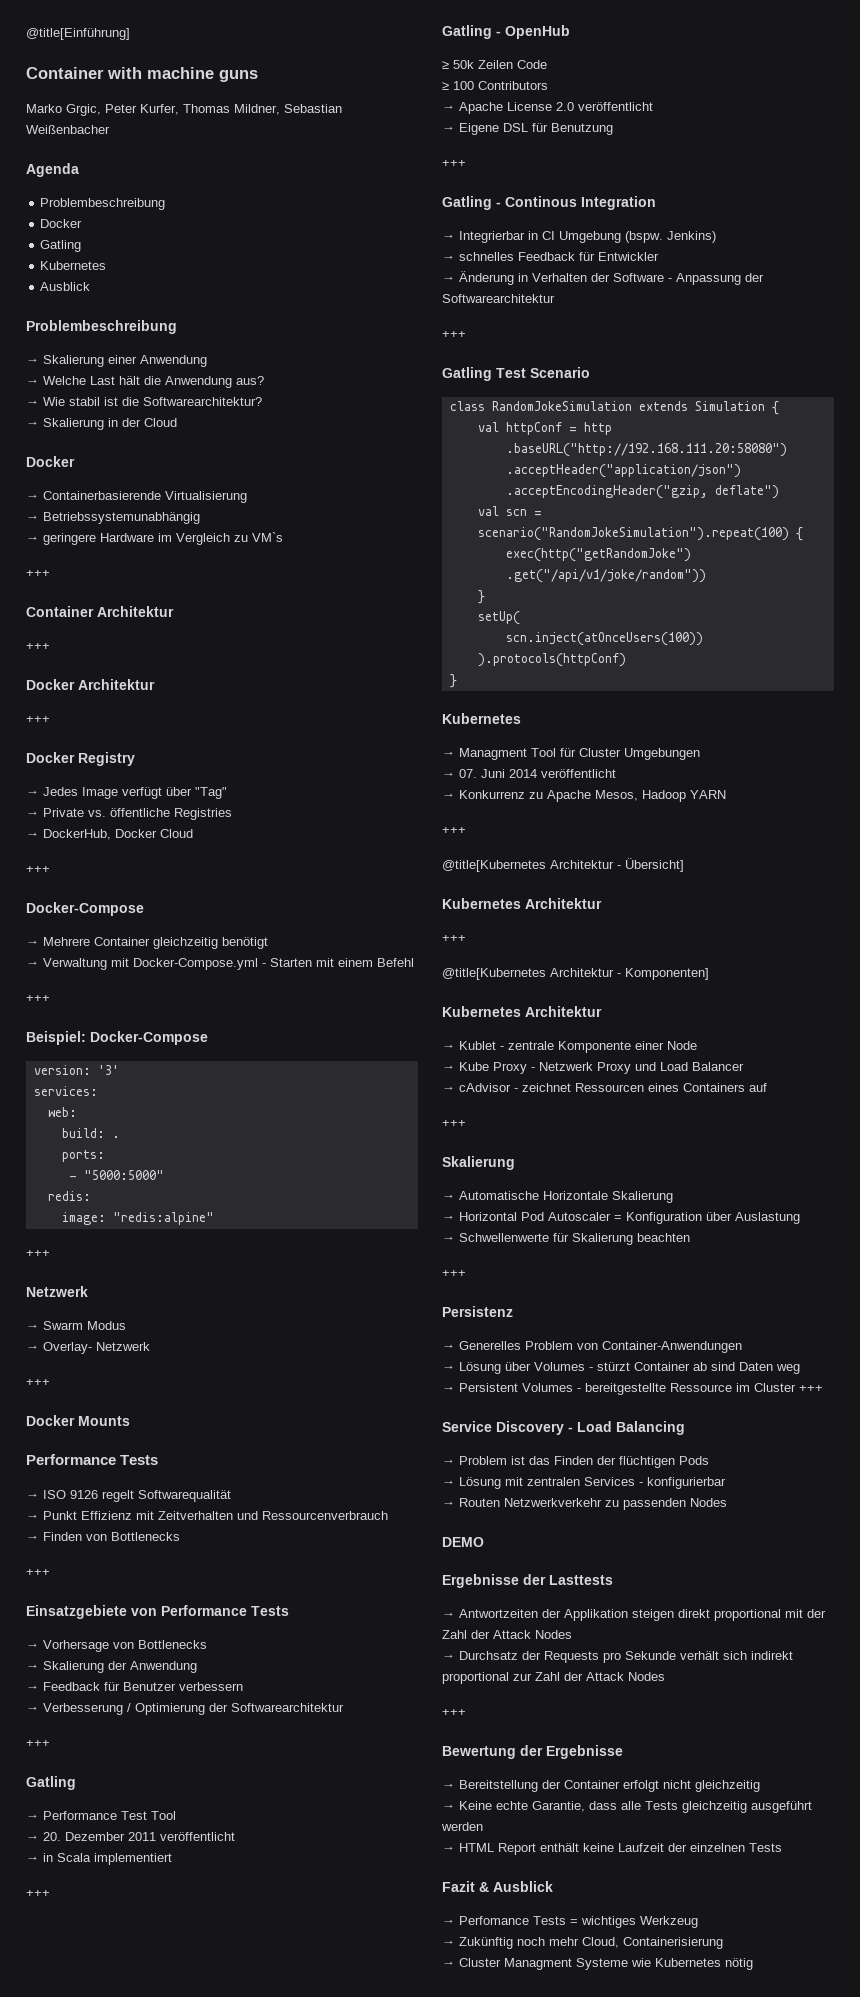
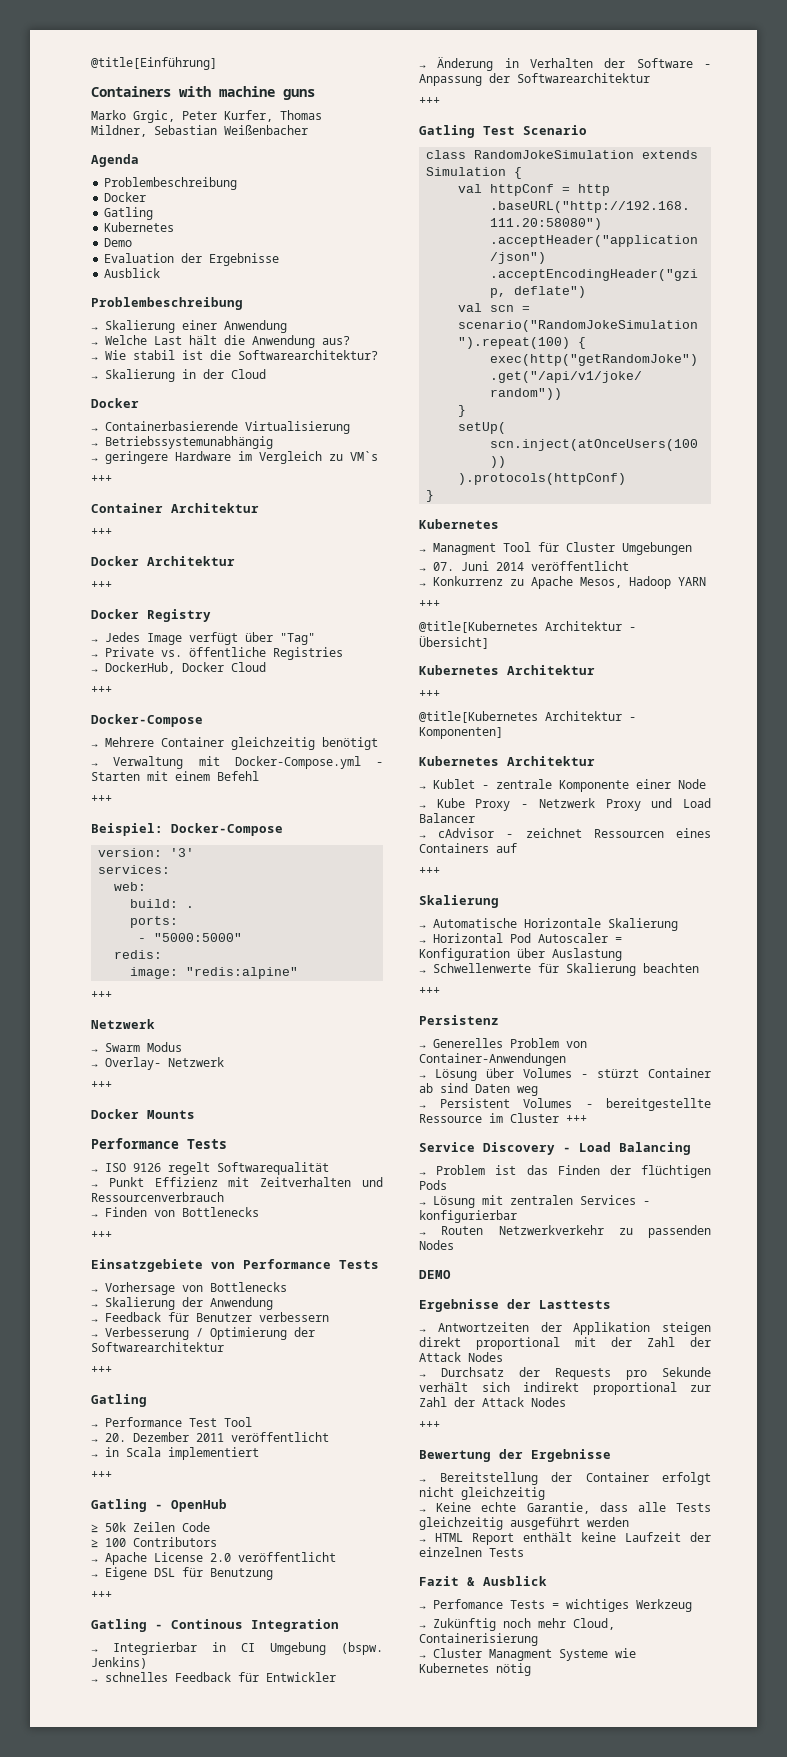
[26,67,104,79] Container -> [91,86,171,97] Containers
(107, 265) none -> [104,238,133,247] [104,253,280,266] // Demo // Evaluation der Ergebnisse

